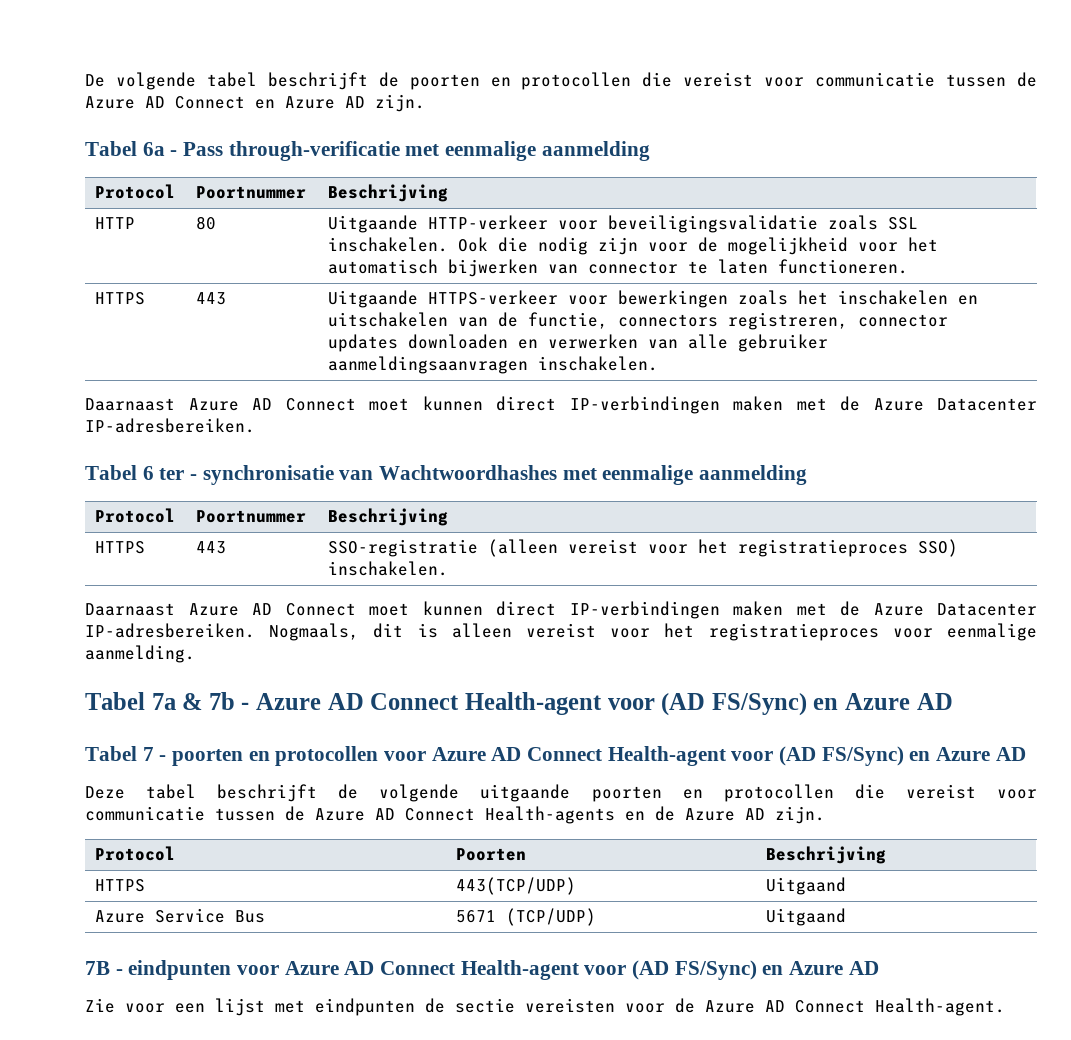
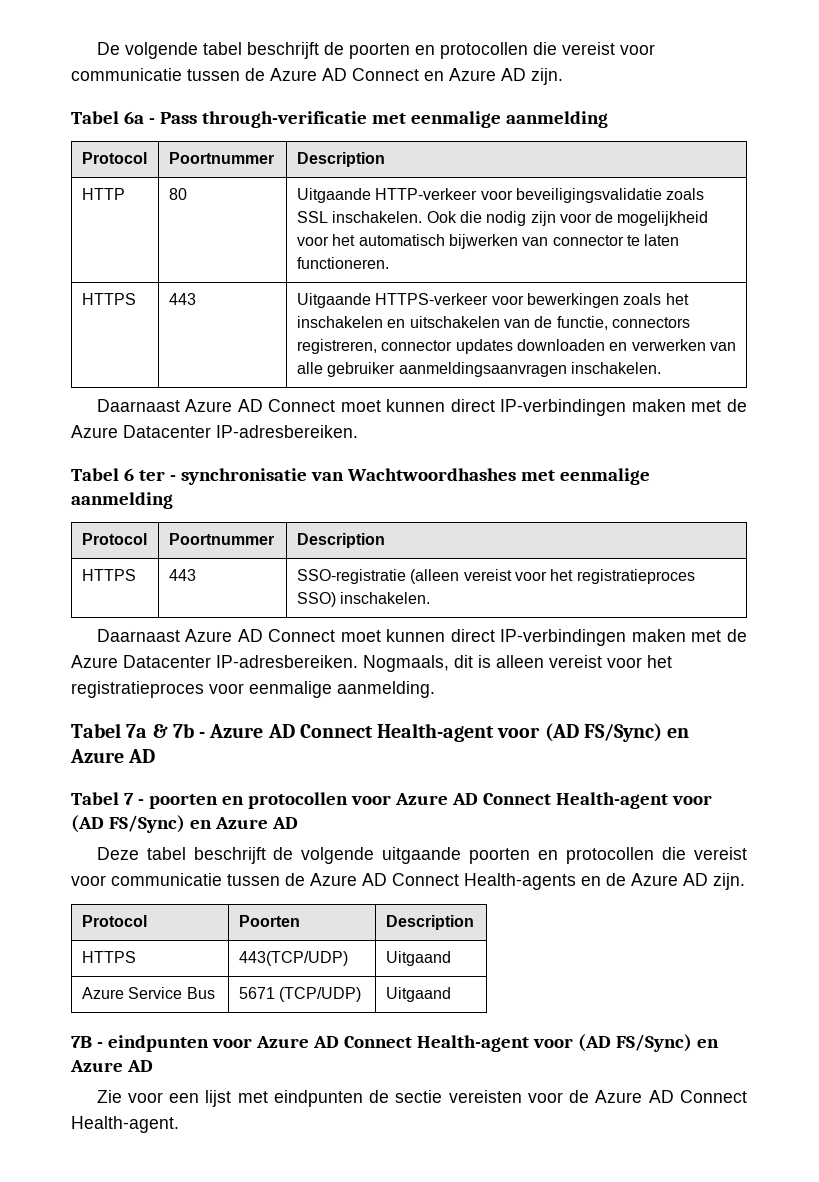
[328,184,449,202] Beschrijving -> [296,152,385,167] Description
[328,508,449,526] Beschrijving -> [296,533,385,548] Description
[766,846,887,864] Beschrijving -> [385,915,474,930] Description

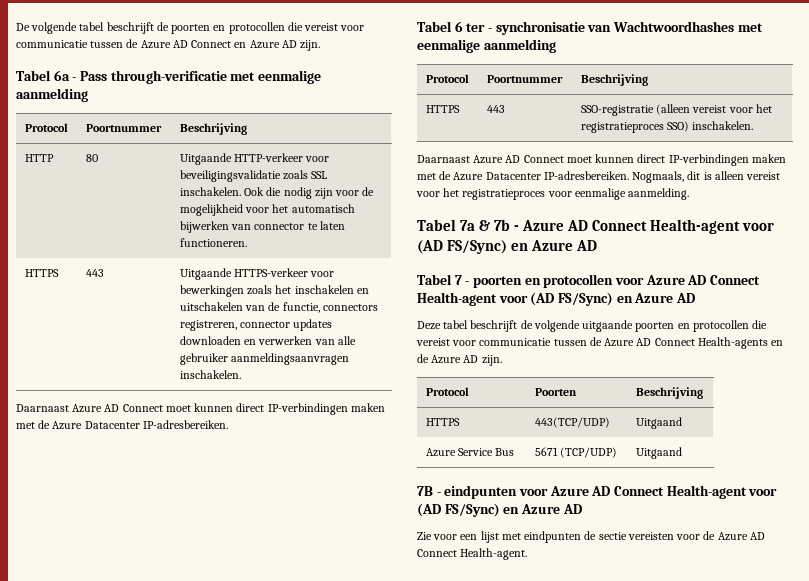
[296,152,385,167] Description -> [179,123,247,135] Beschrijving
[296,533,385,548] Description -> [580,74,648,86] Beschrijving
[385,915,474,930] Description -> [635,387,703,399] Beschrijving

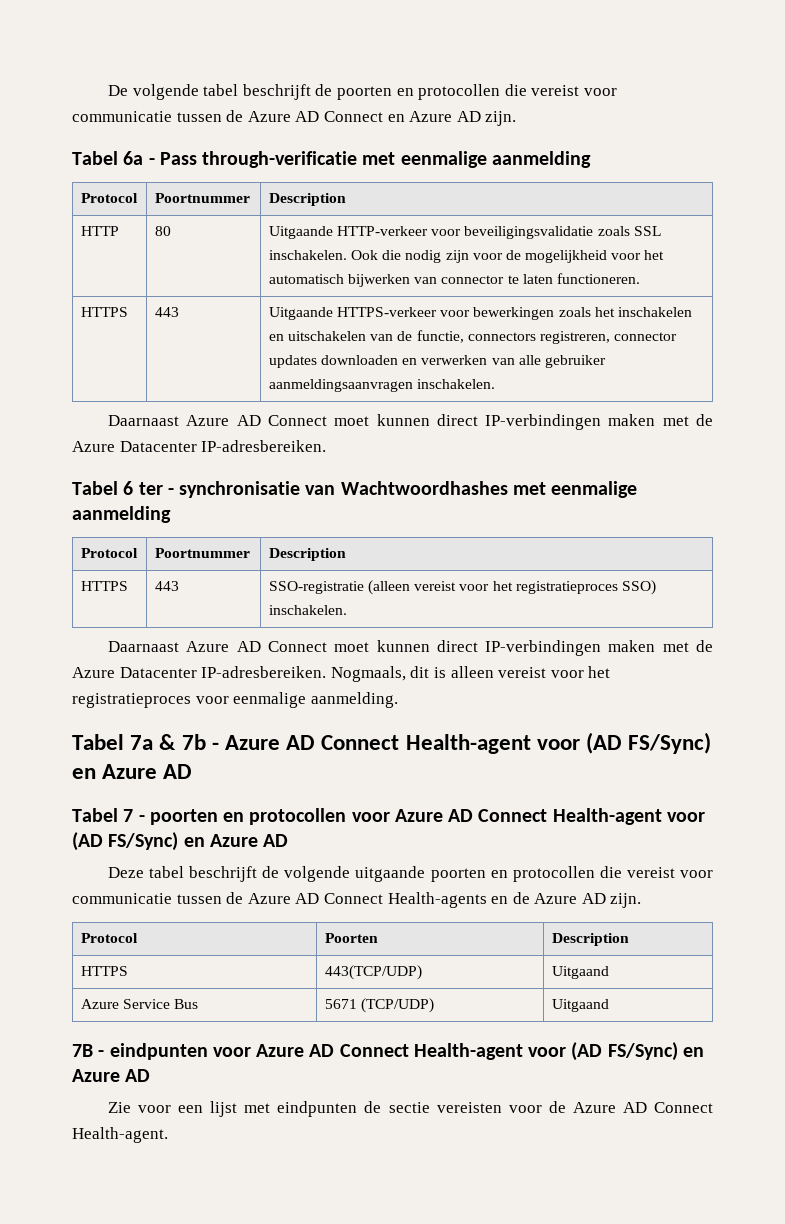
[179,123,247,135] Beschrijving -> [268,193,346,206] Description
[580,74,648,86] Beschrijving -> [268,548,346,561] Description
[635,387,703,399] Beschrijving -> [551,933,629,946] Description

